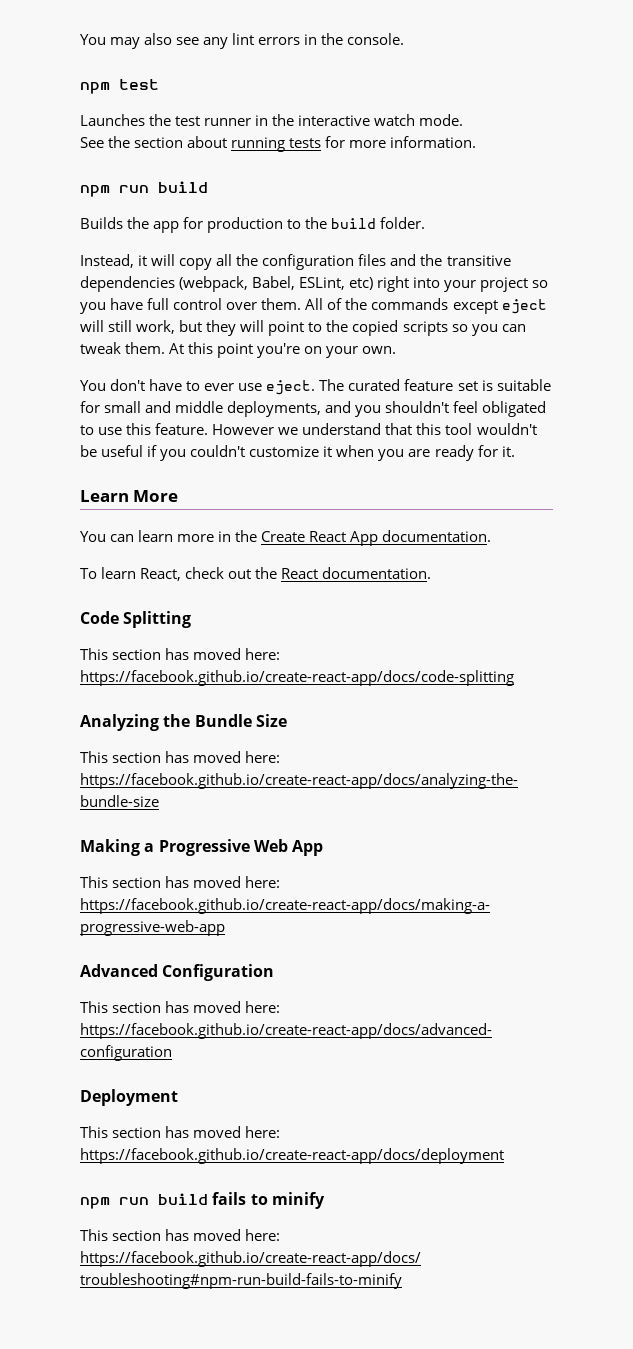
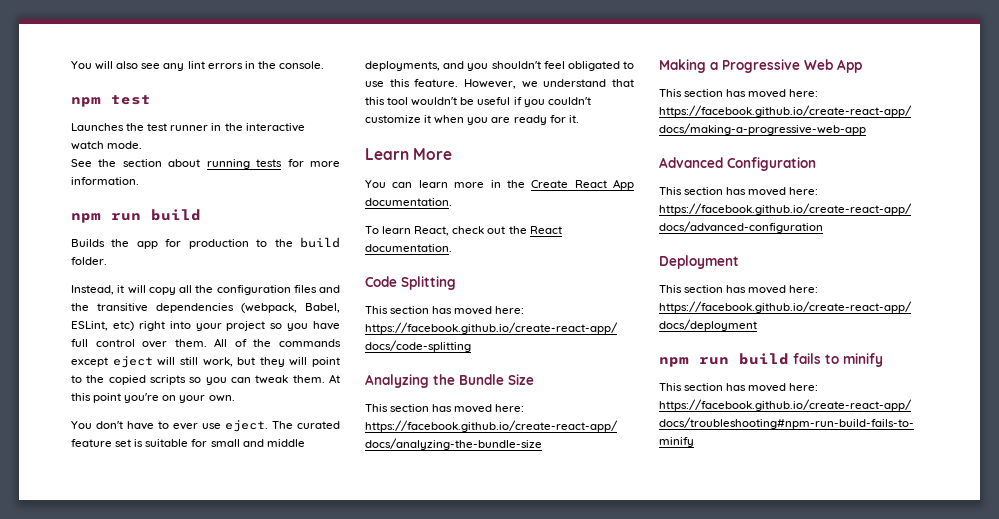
[80,34,141,49] You may -> [71,61,114,70] You will
[212,424,275,435] However -> [464,79,516,89] However,

